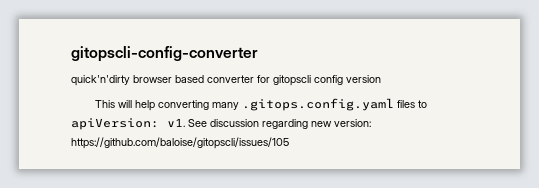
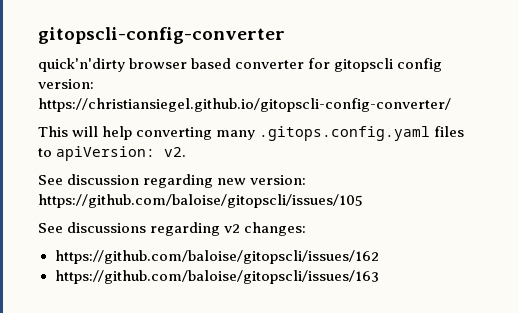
[346,75,381,83] version -> [38,79,94,89] [38,98,451,112] version: https://christiansiegel.github.io/gitopscli-config-converter/
[167,118,185,127] v1. -> [164,147,187,157] v2. //
(289, 143) none -> [38,222,307,236] [54,250,380,264] [54,270,380,284] // See discussions regarding v2 changes: // https://github.com/baloise/gitopscli/issues/162 // https://github.com/baloise/gitopscli/issues/163

